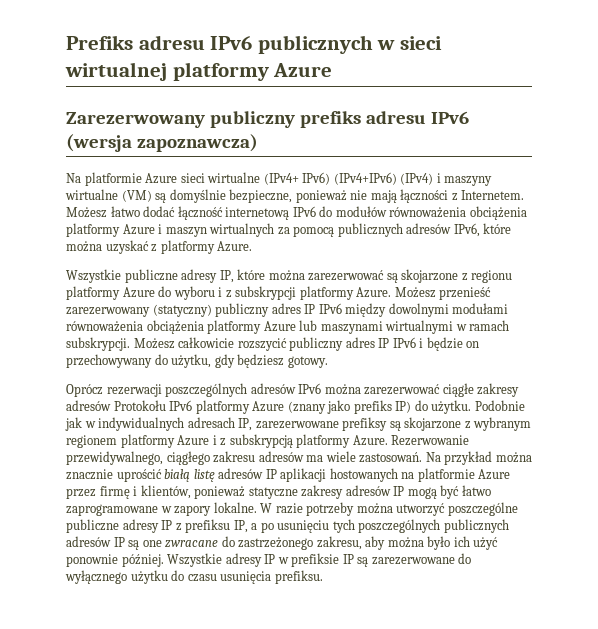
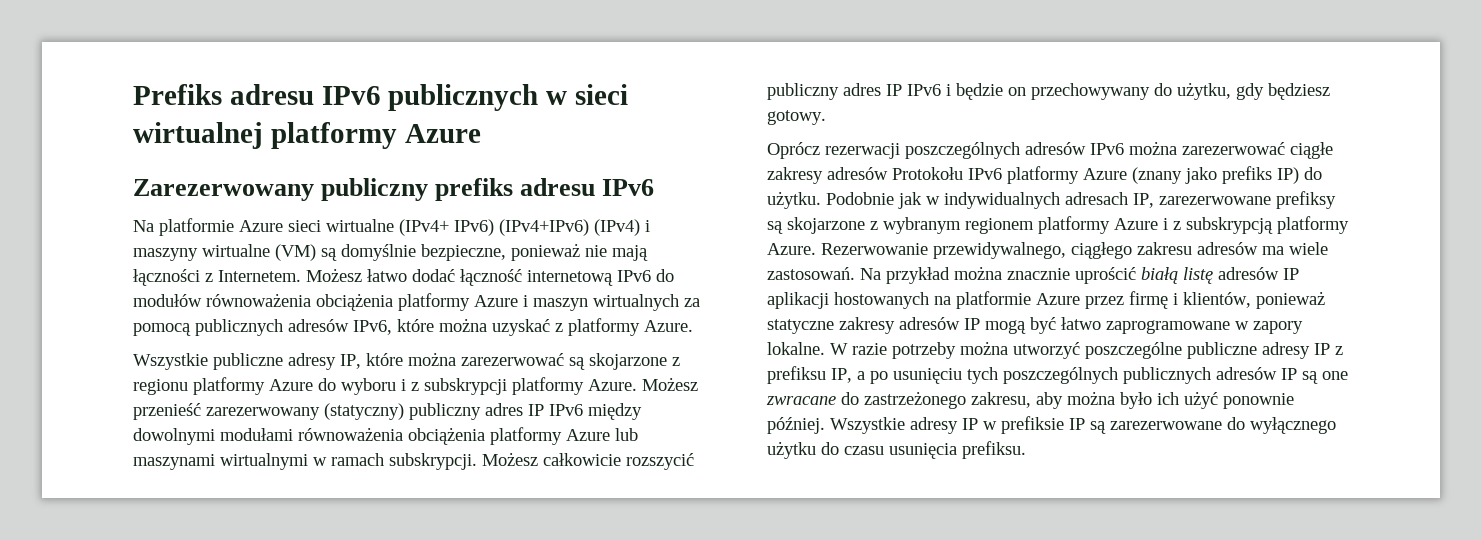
[66,134,258,152] (wersja zapoznawcza) -> (655, 187) none

